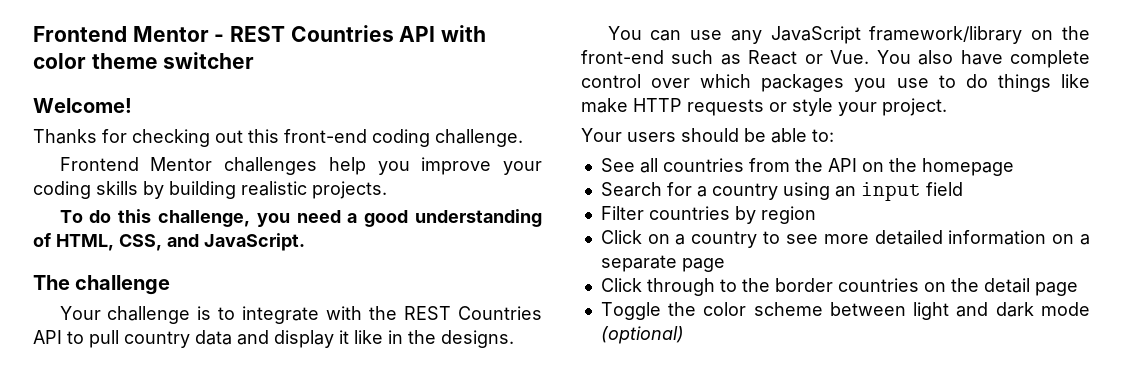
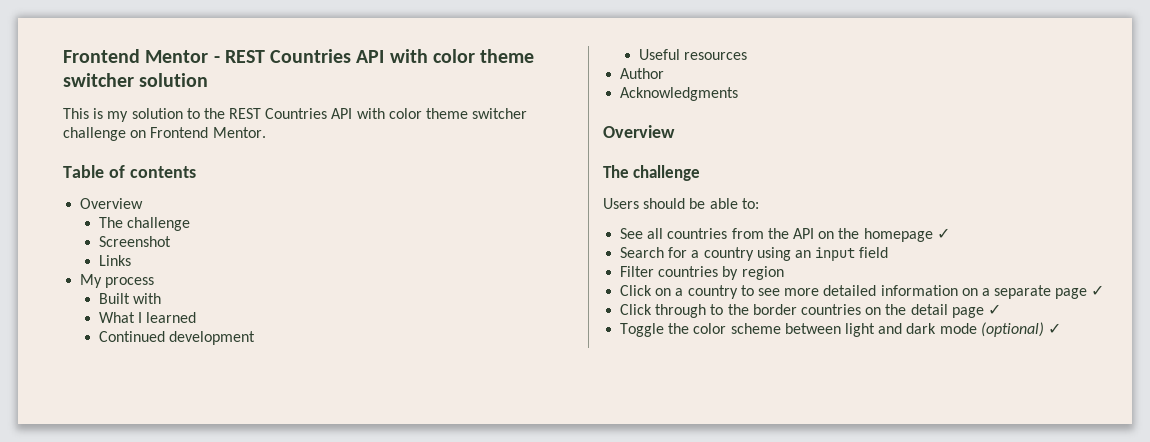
[33,98,132,113] [33,129,523,147] [59,157,542,175] [33,181,387,199] [59,209,542,227] [33,233,305,251] [33,275,171,295] [59,306,542,324] [33,330,514,348] [607,26,1090,44] [581,50,1090,68] [581,74,1090,92] [581,98,947,116] [581,128,676,142] // Welcome! // Thanks for checking out this front-end coding challenge. // Frontend Mentor challenges help you improve your coding skills by building realistic projects. // To do this challenge, you need a good understanding of HTML, CSS, and JavaScript. // The challenge // Your challenge is to integrate with the REST Countries API to pull country data and display it like in the designs. // You can use any JavaScript framework/library on the front-end such as React or Vue. You also have complete control over which packages you use to do things like make HTTP requests or style your project. // Your users -> [139,73,209,87] [63,108,528,122] [63,127,266,141] [63,165,196,178] [80,198,144,209] [98,217,190,231] [98,236,171,247] [98,255,131,266] [80,274,155,288] [98,293,161,304] [98,312,197,323] [98,331,255,345] [638,49,747,60] [620,68,665,79] [620,87,739,101] [603,125,675,138] [603,165,701,181] [603,198,639,209] solution // This is my solution to the REST Countries API with color theme switcher challenge on Frontend Mentor. // Table of contents // Overview // The challenge // Screenshot // Links // My process // Built with // What I learned // Continued development // Useful resources // Author // Acknowledgments // Overview // The challenge // Users
(1014, 167) none -> [936,228,950,239] ✓
(725, 265) none -> [1091,285,1105,296] ✓
(1078, 289) none -> [987,304,1001,315] ✓
(684, 335) none -> [1047,323,1061,334] ✓

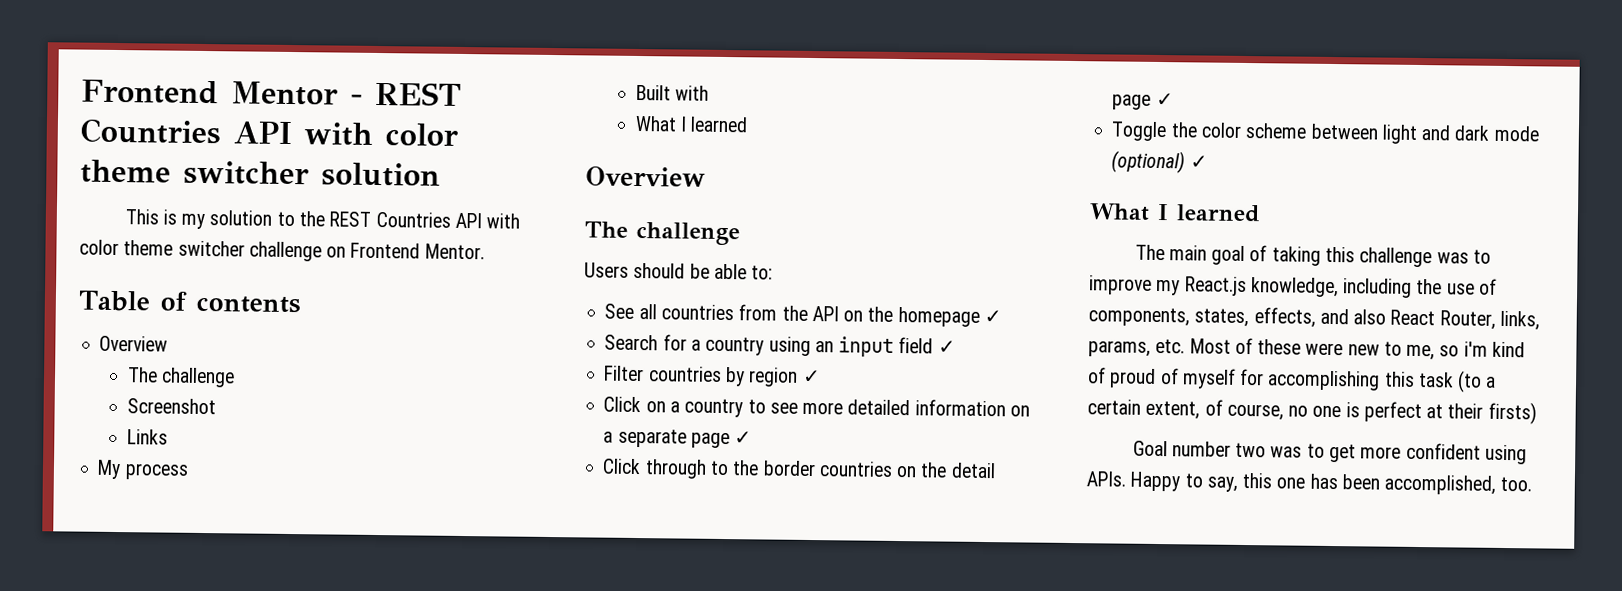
[98,331,255,345] [638,49,747,60] [620,68,665,79] [620,87,739,101] // Continued development // Useful resources // Author // Acknowledgments -> (749, 124) none
(889, 252) none -> [937,340,956,354] ✓
(784, 273) none -> [801,369,821,384] ✓
(1061, 328) none -> [1089,203,1261,223] [1134,244,1491,268] [1089,275,1497,298] [1088,307,1540,331] [1088,337,1525,361] [1088,367,1497,393] [1087,399,1537,425] [1132,440,1527,465] [1086,471,1533,495] // What I learned // The main goal of taking this challenge was to improve my React.js knowledge, including the use of components, states, effects, and also React Router, links, params, etc. Most of these were new to me, so i'm kind of proud of myself for accomplishing this task (to a certain extent, of course, no one is perfect at their firsts) // Goal number two was to get more confident using APIs. Happy to say, this one has been accomplished, too.

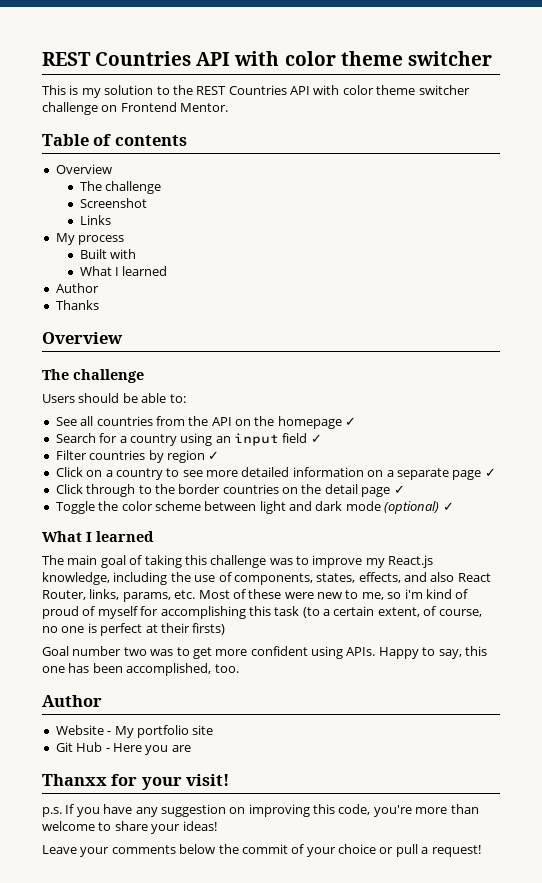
[81,79,462,106] [80,118,458,146] [80,159,440,187] Frontend Mentor - REST Countries API with color theme switcher solution -> [42,51,492,66] REST Countries API with color theme switcher
(749, 124) none -> [55,283,99,293] [55,300,99,310] // Author // Thanks
(1533, 484) none -> [42,695,102,707] [55,725,214,738] [55,742,191,755] [42,774,230,790] [42,804,479,817] [42,821,217,834] [42,844,481,857] // Author // Website - My portfolio site // Git Hub - Here you are // Thanxx for your visit! // p.s. If you have any suggestion on improving this code, you're more than welcome to share your ideas! // Leave your comments below the commit of your choice or pull a request!

